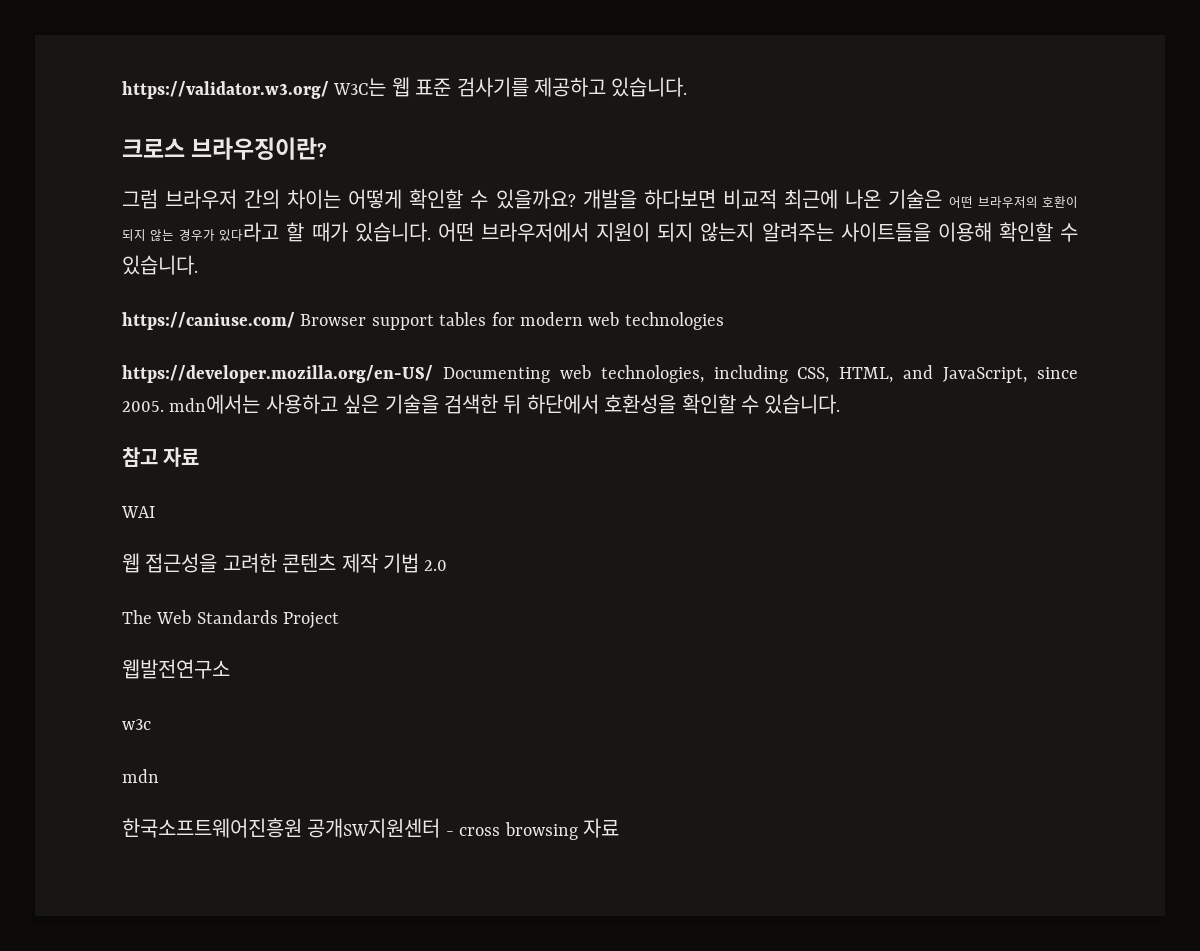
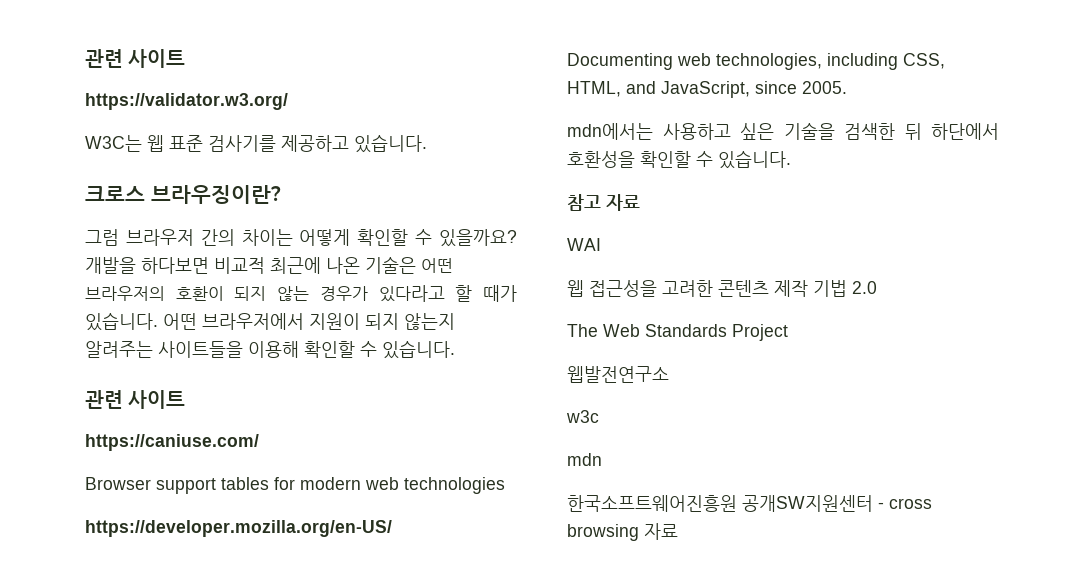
(122, 90) none -> [85,49,186,68] 관련 사이트 //
(329, 90) none -> (288, 101) //
(198, 265) none -> [85,390,186,409] // 관련 사이트
(295, 321) none -> (259, 442) //
(433, 374) none -> (392, 528) //
(164, 406) none -> (847, 87) //

